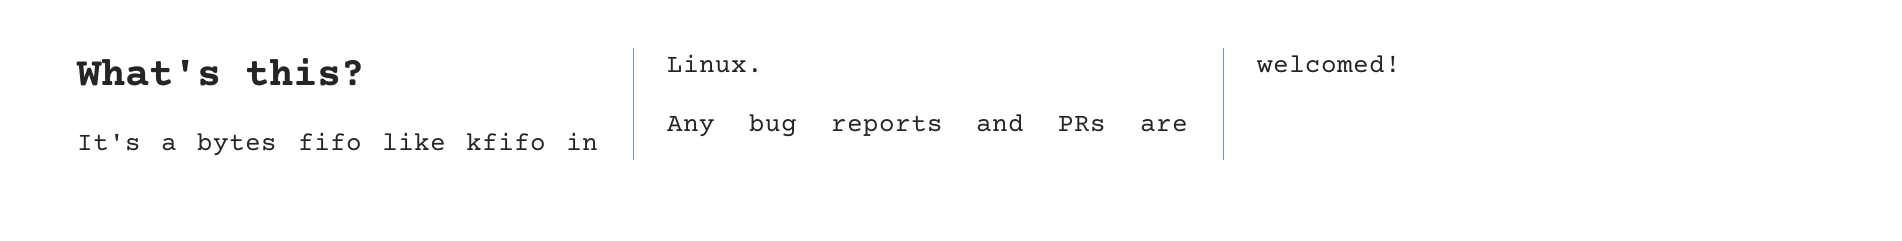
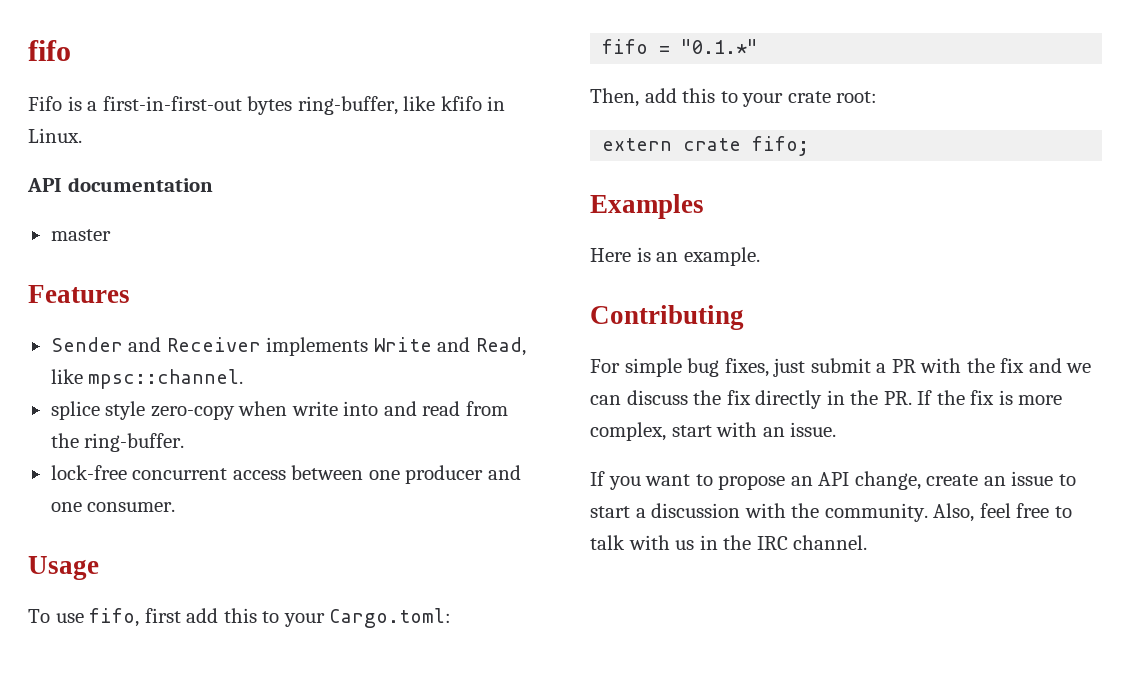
[76,58,365,86] [77,132,598,156] [667,54,763,73] [667,114,1188,137] [1256,55,1401,73] What's this? // It's a bytes fifo like kfifo in Linux. // Any bug reports and PRs are welcomed! -> [28,40,71,61] [28,96,506,115] [28,128,82,143] [27,177,213,192] [50,229,111,241] [28,285,130,303] [50,337,526,356] [50,369,244,389] [50,401,508,420] [50,433,185,452] [50,465,521,484] [50,502,176,512] [28,556,99,580] [28,608,452,628] [602,39,759,54] [590,88,878,107] [602,136,810,156] [590,194,704,219] [590,247,760,266] [590,305,744,330] [590,358,1092,377] [590,390,1063,409] [590,422,837,441] [590,471,1076,490] [590,503,1072,522] [590,535,868,550] fifo // Fifo is a first-in-first-out bytes ring-buffer, like kfifo in Linux. // API documentation // master // Features // Sender and Receiver implements Write and Read, like mpsc::channel. // splice style zero-copy when write into and read from the ring-buffer. // lock-free concurrent access between one producer and one consumer. // Usage // To use fifo, first add this to your Cargo.toml: // fifo = "0.1.*" // Then, add this to your crate root: // extern crate fifo; // Examples // Here is an example. // Contributing // For simple bug fixes, just submit a PR with the fix and we can discuss the fix directly in the PR. If the fix is more complex, start with an issue. // If you want to propose an API change, create an issue to start a discussion with the community. Also, feel free to talk with us in the IRC channel.

